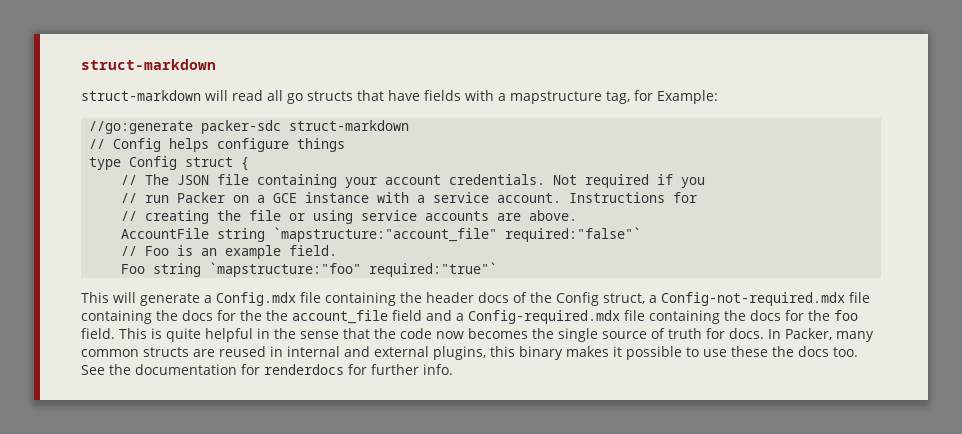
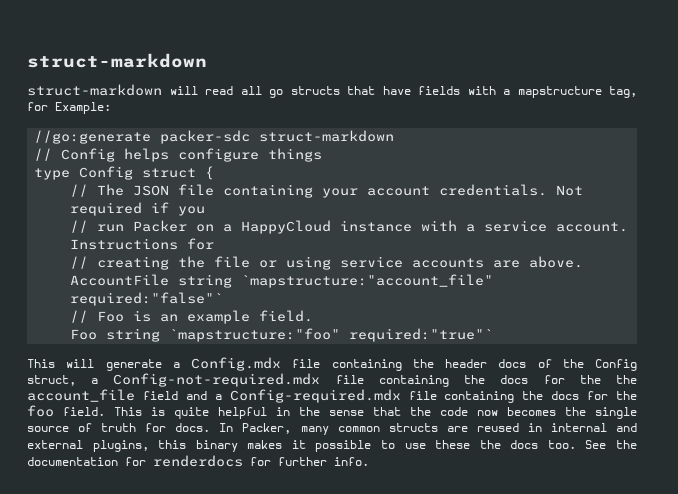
[273,193,298,203] GCE -> [241,220,332,234] HappyCloud

